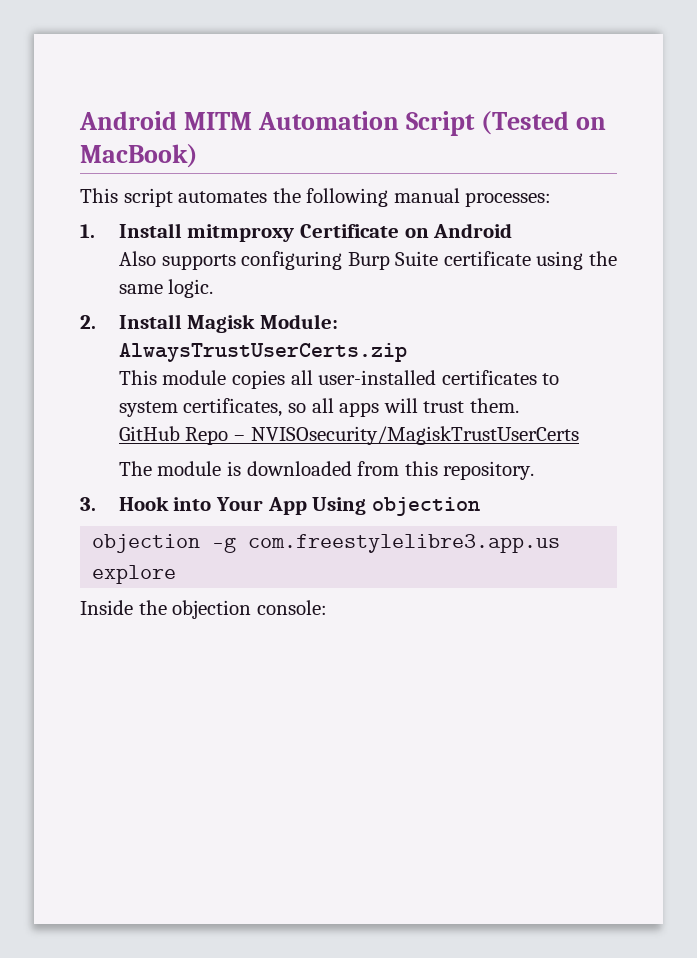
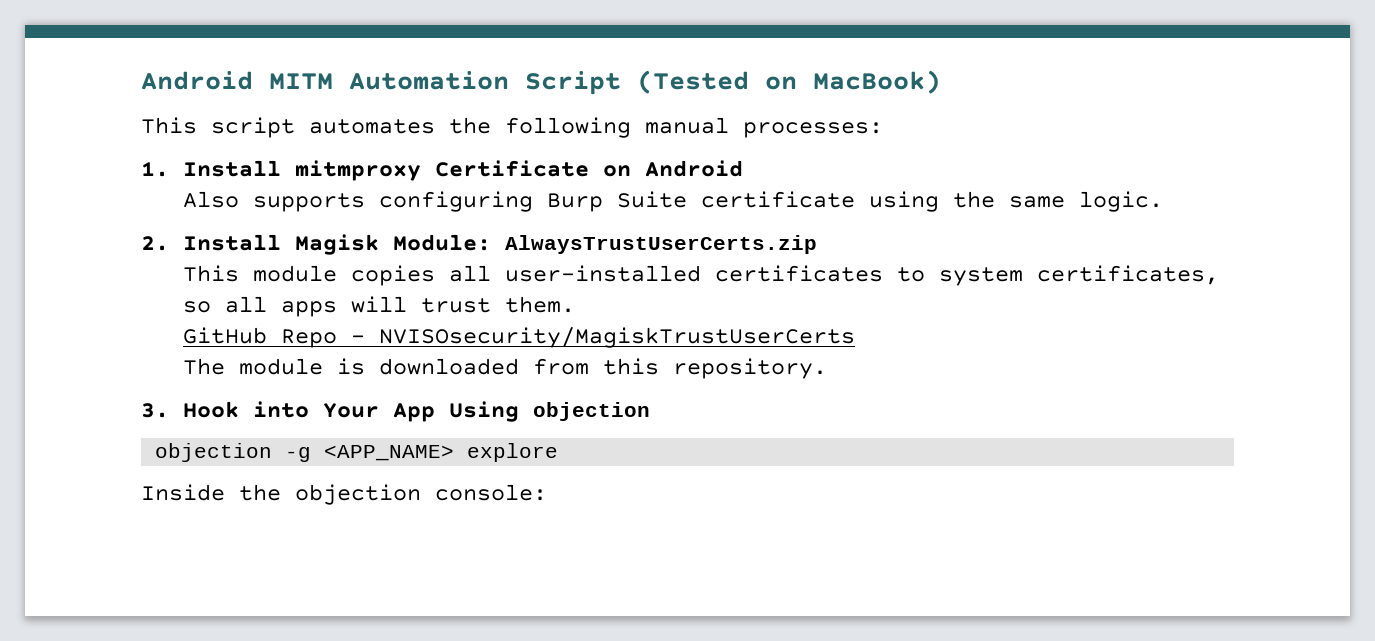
[248,534,561,553] com.freestylelibre3.app.us -> [324,445,455,461] <APP_NAME>

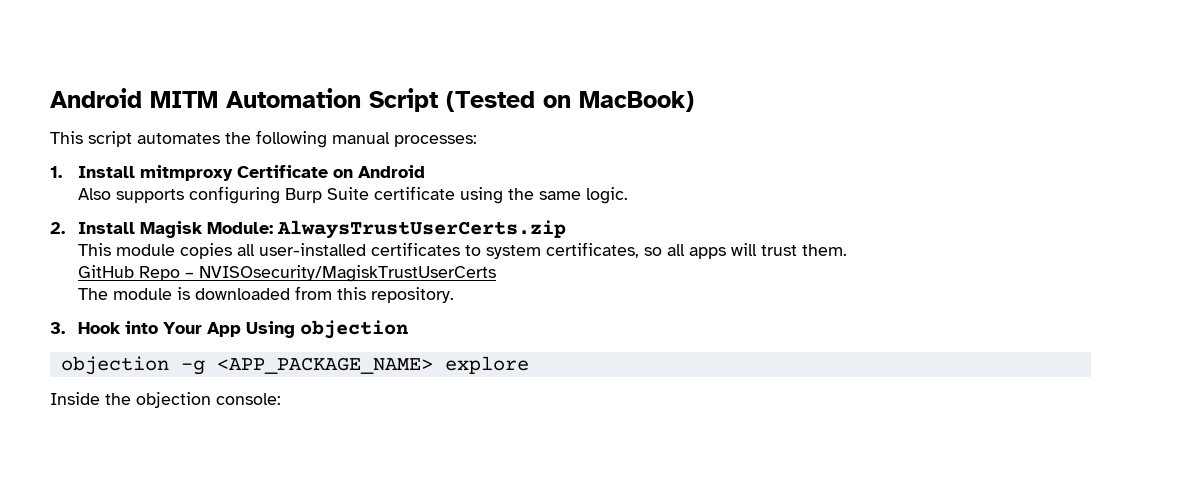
[324,445,455,461] <APP_NAME> -> [216,357,433,374] <APP_PACKAGE_NAME>

